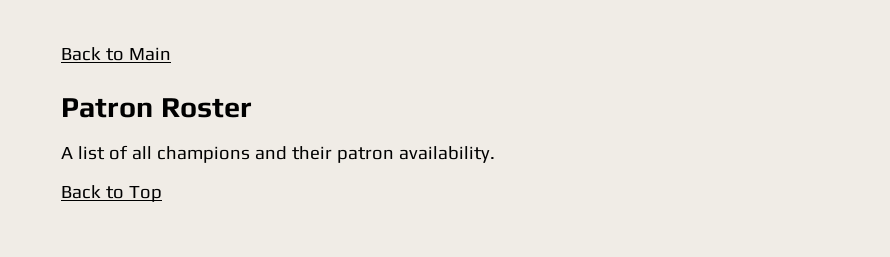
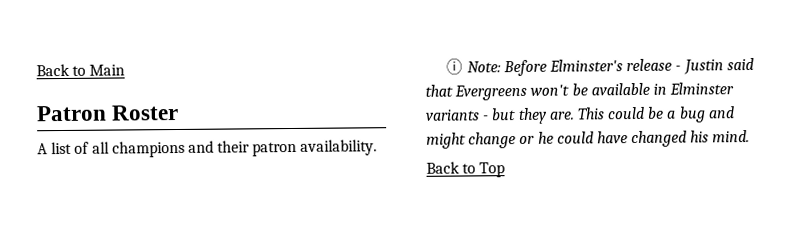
(495, 154) none -> [446,57,754,77] [425,82,735,101] [425,106,735,125] [426,129,751,149] // ⓘ Note: Before Elminster's release - Justin said that Evergreens won't be available in Elminster variants - but they are. This could be a bug and might change or he could have changed his mind.

